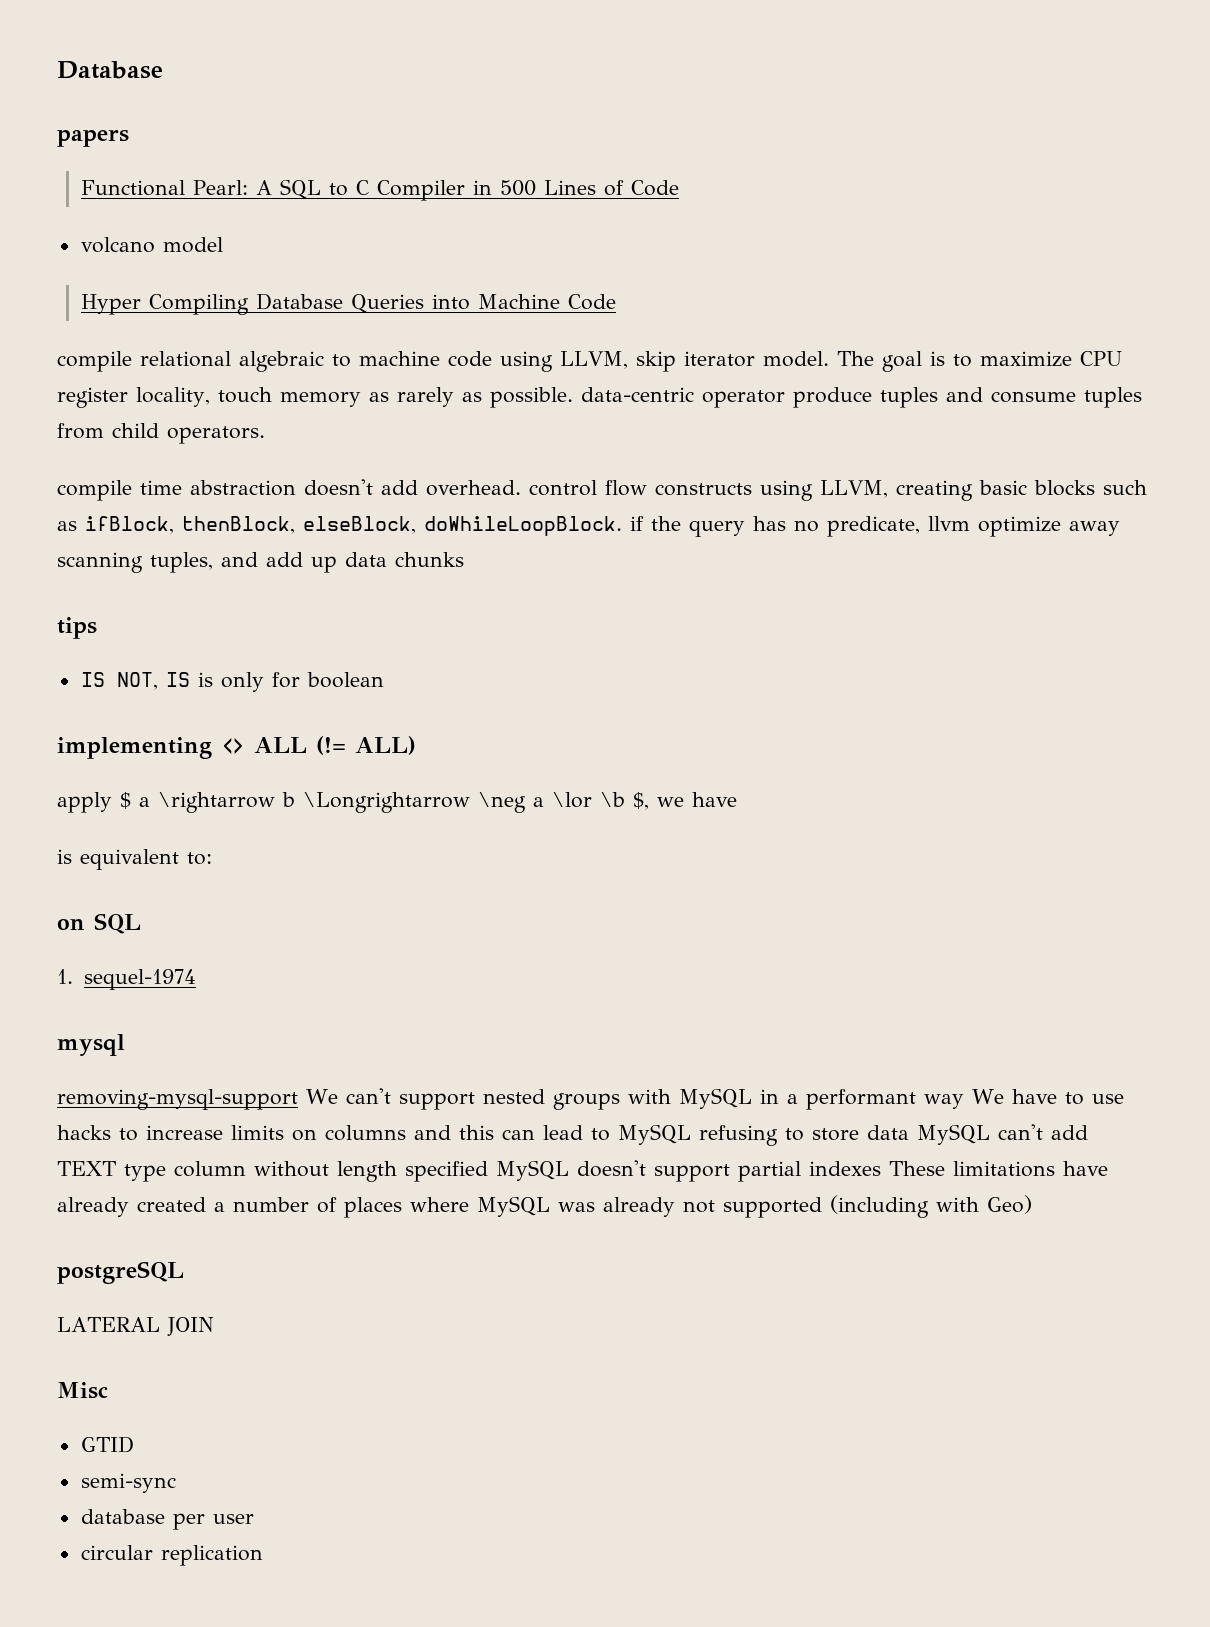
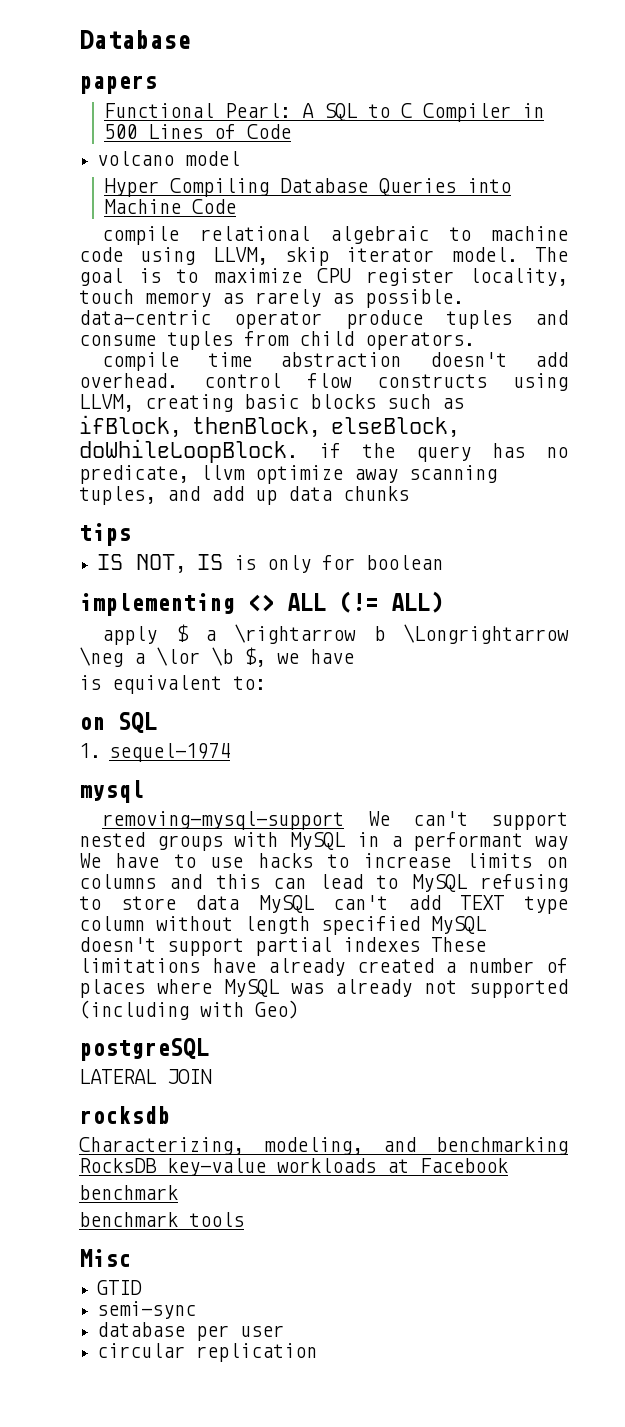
(214, 1326) none -> [79,1106,170,1124] [79,1137,568,1155] [79,1158,508,1176] [79,1185,178,1200] [79,1212,244,1227] // rocksdb // Characterizing, modeling, and benchmarking RocksDB key-value workloads at Facebook // benchmark // benchmark tools

